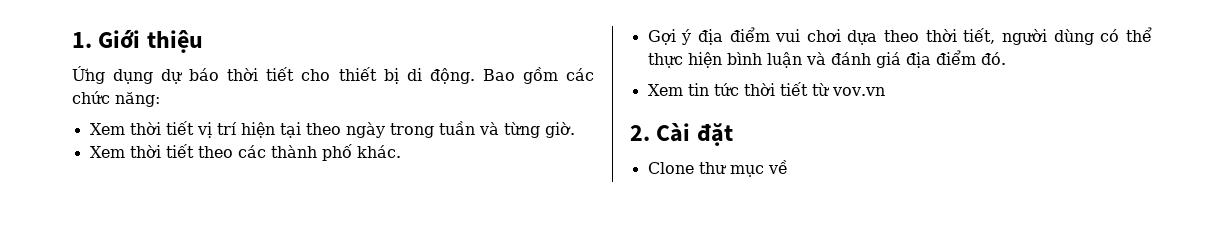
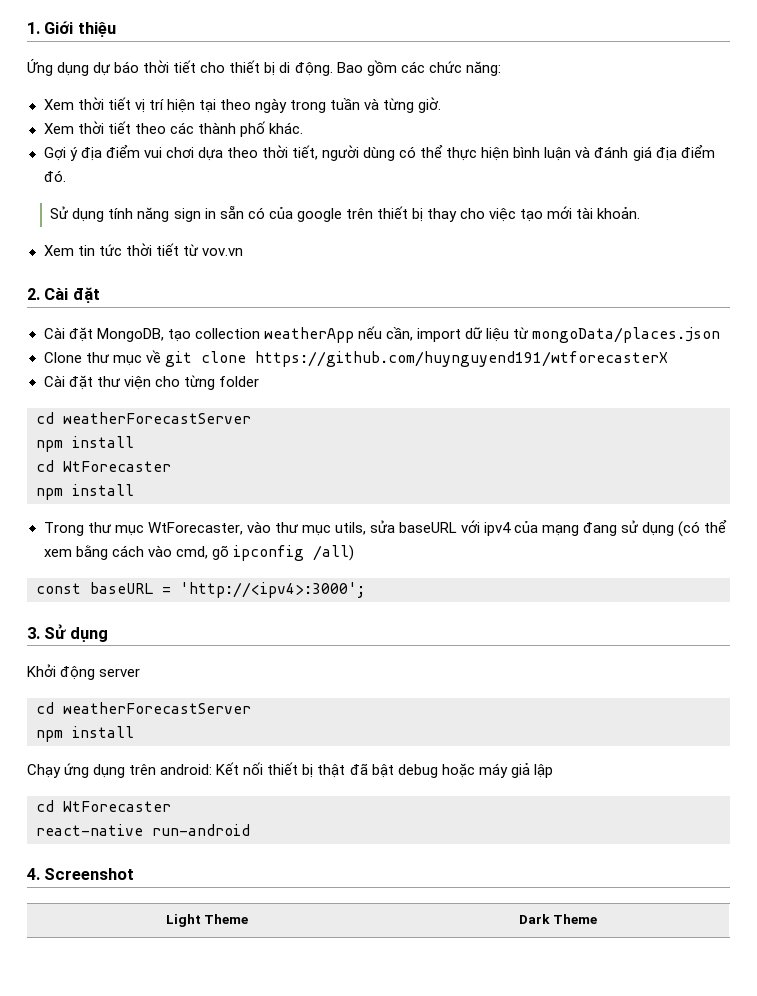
(1006, 58) none -> [50,205,641,222] // Sử dụng tính năng sign in sẵn có của google trên thiết bị thay cho việc tạo mới tài khoản.
[647,160,788,177] Clone thư mục về -> [43,326,721,343] [43,350,668,367] [43,375,259,390] [36,412,251,424] [36,436,134,452] [36,460,171,472] [36,484,134,500] [43,520,728,537] [43,545,354,561] [36,582,365,598] [27,624,108,642] [27,664,141,680] [36,702,251,714] [36,726,134,742] [27,762,553,778] [36,800,171,812] [36,824,250,836] [27,868,135,880] [165,914,249,927] [519,914,597,924] Cài đặt MongoDB, tạo collection weatherApp nếu cần, import dữ liệu từ mongoData/places.json // Clone thư mục về git clone https://github.com/huynguyend191/wtforecasterX // Cài đặt thư viện cho từng folder // cd weatherForecastServer // npm install // cd WtForecaster // npm install // Trong thư mục WtForecaster, vào thư mục utils, sửa baseURL với ipv4 của mạng đang sử dụng (có thể xem bằng cách vào cmd, gõ ipconfig /all) // const baseURL = 'http://<ipv4>:3000'; // 3. Sử dụng // Khởi động server // cd weatherForecastServer // npm install // Chạy ứng dụng trên android: Kết nối thiết bị thật đã bật debug hoặc máy giả lập // cd WtForecaster // react-native run-android // 4. Screenshot // Light Theme | Dark Theme

